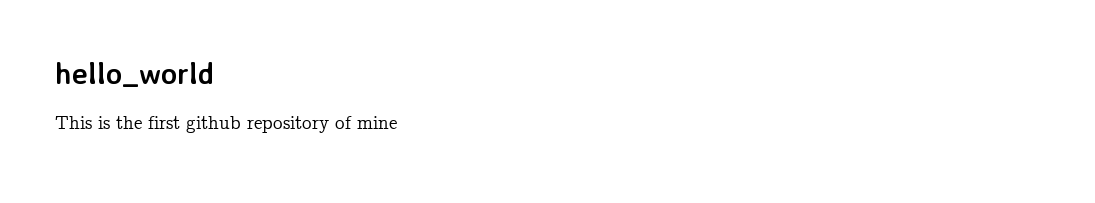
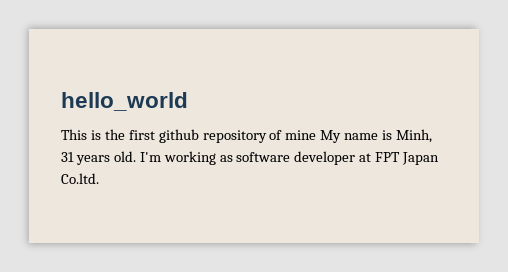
(397, 122) none -> [320,129,433,143] [61,151,440,165] [61,173,99,184] My name is Minh, 31 years old. I'm working as software developer at FPT Japan Co.ltd.

